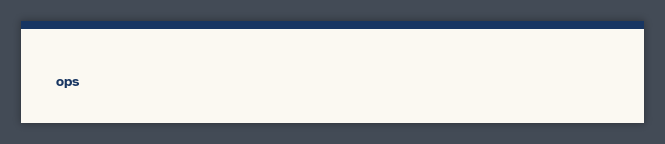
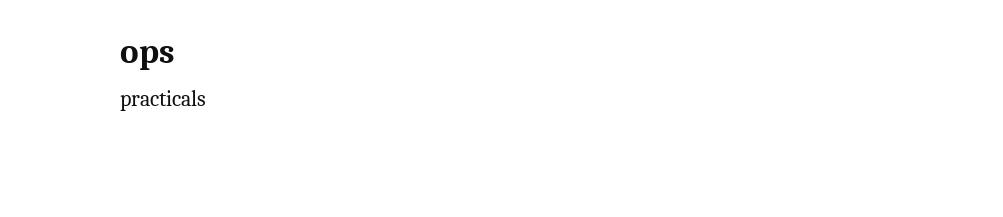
(80, 83) none -> [120,90,206,111] // practicals

